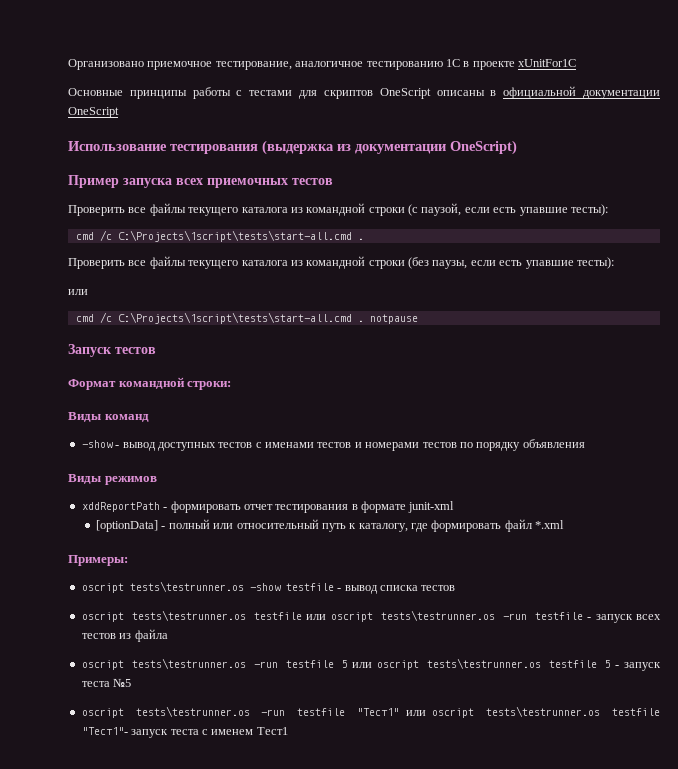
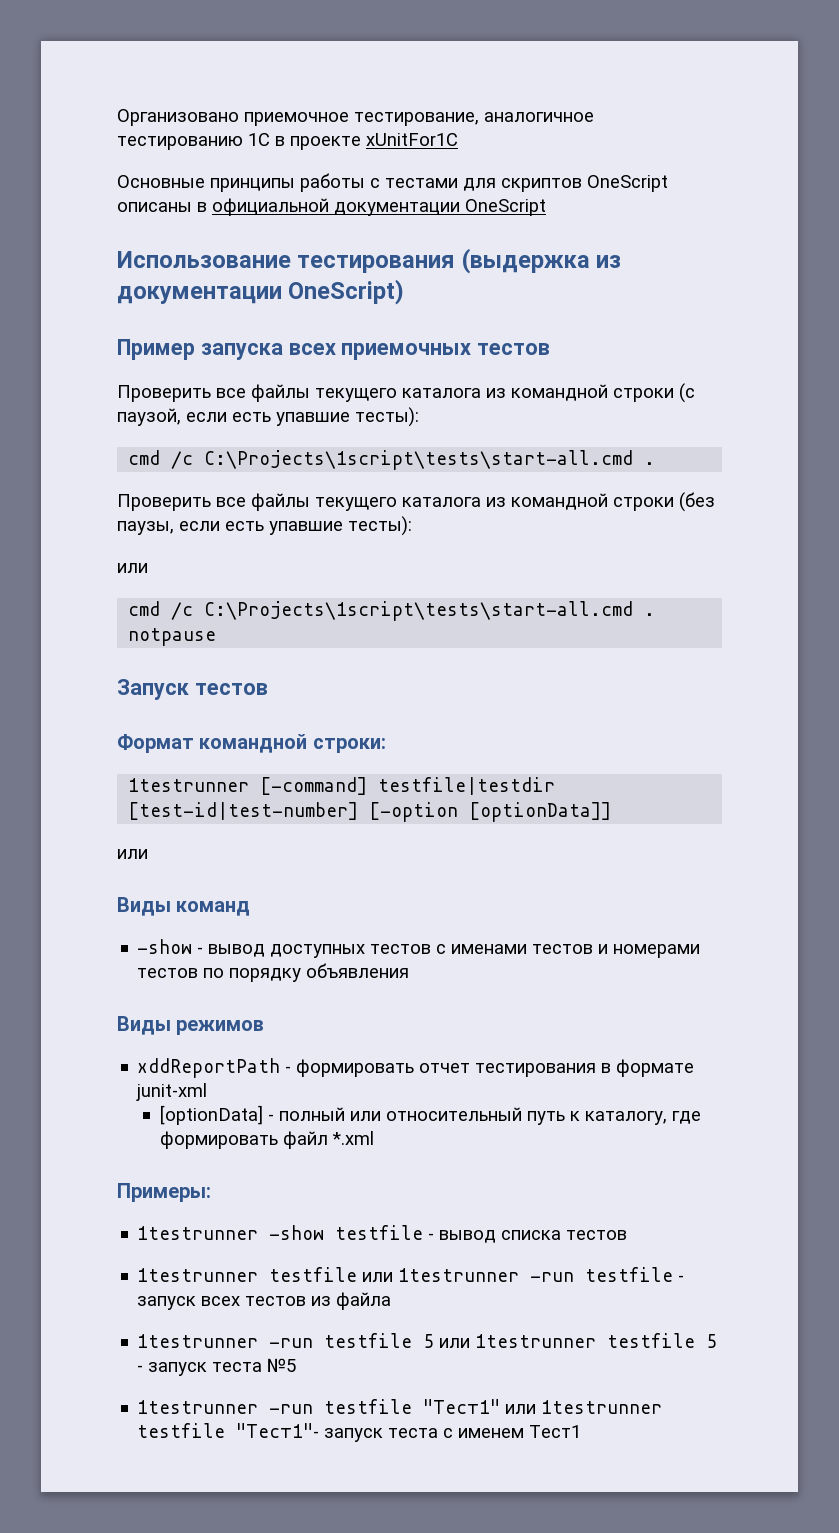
(232, 385) none -> [128,777,556,795] [128,802,612,822] [117,849,148,859] // 1testrunner [-command] testfile|testdir [test-id|test-number] [-option [optionData]] // или
[81,581,244,593] oscript tests\testrunner.os -> [137,1226,259,1240] 1testrunner
[81,610,495,622] oscript tests\testrunner.os testfile или oscript tests\testrunner.os -> [137,1267,520,1282] 1testrunner testfile или 1testrunner
[81,658,246,670] oscript tests\testrunner.os -> [137,1334,259,1348] 1testrunner
[376,658,541,670] oscript tests\testrunner.os -> [475,1334,597,1348] 1testrunner
[81,706,250,718] oscript tests\testrunner.os -> [137,1400,259,1414] 1testrunner
[432,706,601,718] oscript tests\testrunner.os -> [541,1400,663,1414] 1testrunner

